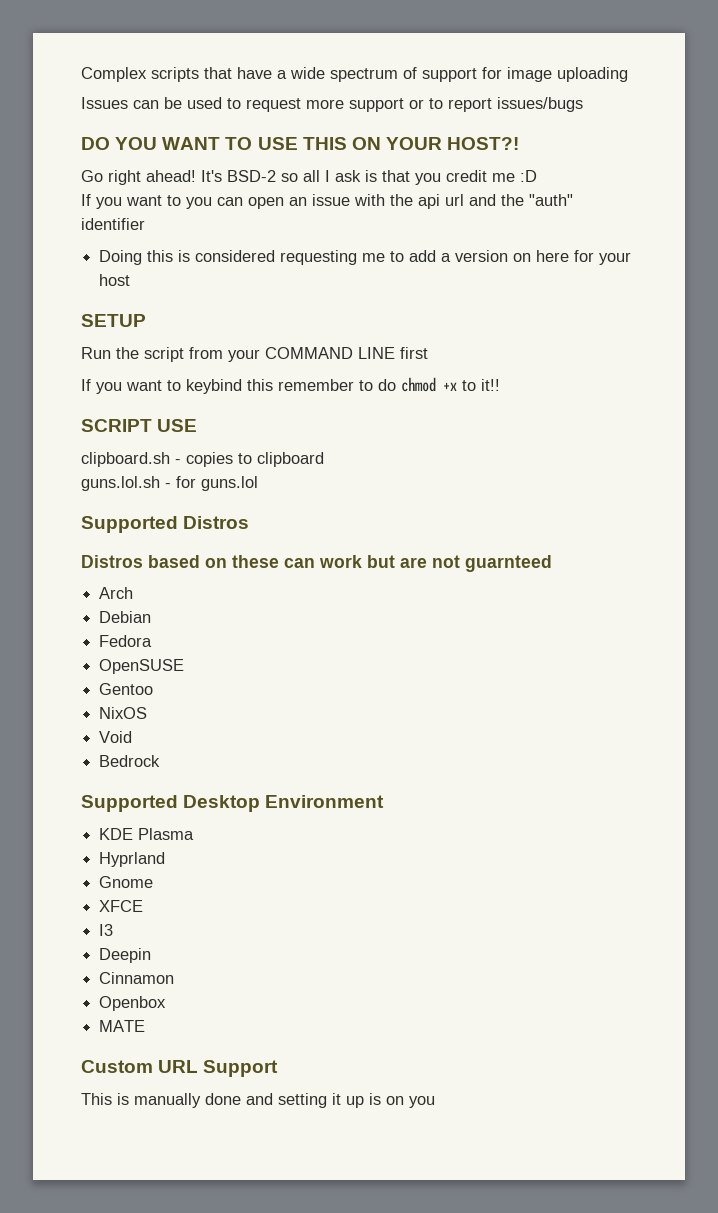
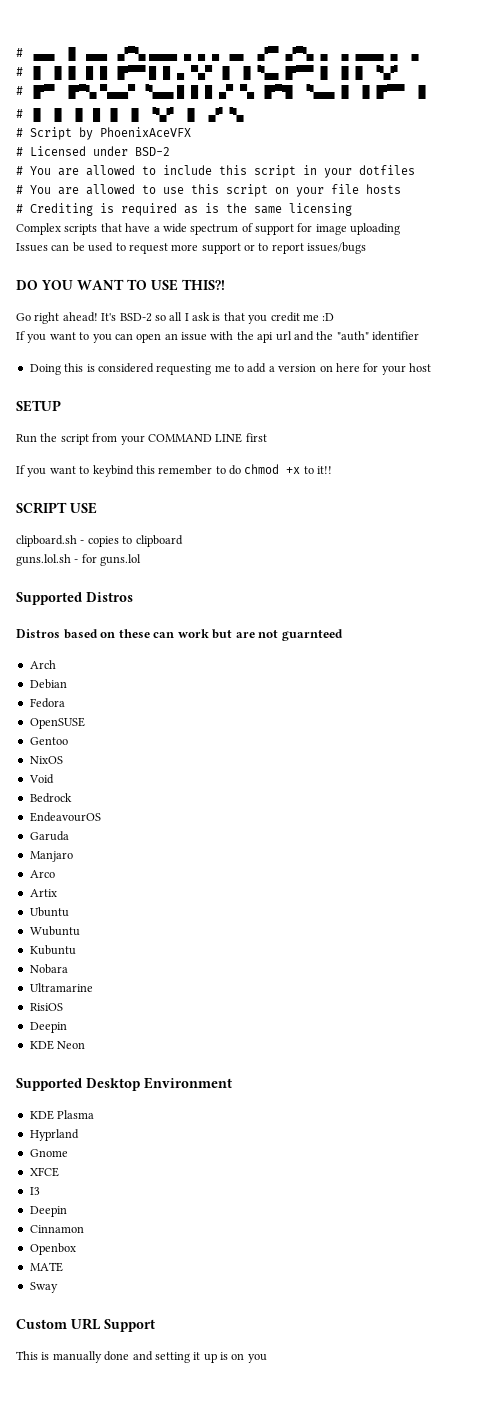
(81, 74) none -> [16,46,422,61] [16,65,401,80] [16,84,429,99] [16,107,247,122] [16,127,191,140] [16,146,170,156] [16,165,415,178] [16,184,401,197] [16,203,352,216] # ▗▄▄▖ ▐▌ ▄▄▄ ▗▞▀▚▖▄▄▄▄ ▄ ▄ ▄ ▗▄▖ ▗▞▀▘▗▞▀▚▖▗▖ ▗▖▗▄▄▄▖▗▖ ▗▖ // # ▐▌ ▐▌▐▌ █ █ ▐▛▀▀▘█ █ ▄ ▀▄▀ ▐▌ ▐▌▝▚▄▖▐▛▀▀▘▐▌ ▐▌▐▌ ▝▚▞▘ // # ▐▛▀▘ ▐▛▀▚▖▀▄▄▄▀ ▝▚▄▄▖█ █ █ ▄▀ ▀▄ ▐▛▀▜▌ ▝▚▄▄▖▐▌ ▐▌▐▛▀▀▘ ▐▌ // # ▐▌ ▐▌ ▐▌ █ ▐▌ ▐▌ ▝▚▞▘ ▐▌ ▗▞▘▝▚▖ // # Script by PhoenixAceVFX // # Licensed under BSD-2 // # You are allowed to include this script in your dotfiles // # You are allowed to use this script on your file hosts // # Crediting is required as is the same licensing //
[302,137,520,150] THIS ON YOUR HOST?! -> [182,279,225,290] THIS?!
(161, 761) none -> [29,812,101,822] [29,831,69,841] [29,851,73,862] [29,870,55,878] [29,889,57,897] [29,907,69,917] [29,926,80,936] [29,945,76,955] [29,964,68,974] [29,983,93,992] [29,1003,63,1011] [29,1022,67,1033] [29,1040,86,1050] // EndeavourOS // Garuda // Manjaro // Arco // Artix // Ubuntu // Wubuntu // Kubuntu // Nobara // Ultramarine // RisiOS // Deepin // KDE Neon
(146, 1026) none -> [29,1282,58,1293] // Sway

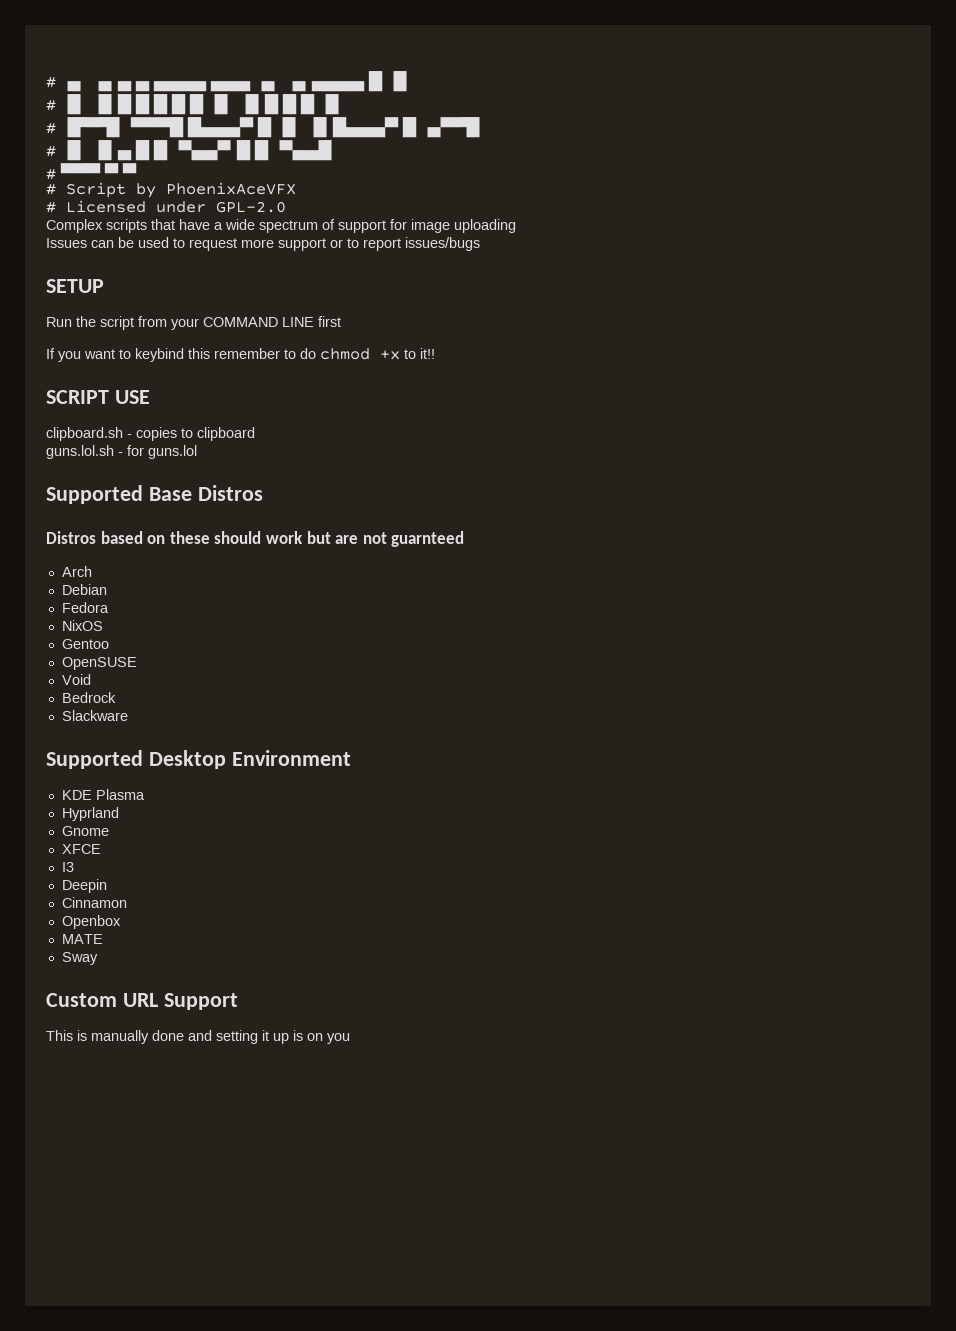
[16,46,422,61] [16,65,401,80] [16,84,429,99] [16,107,247,122] # ▗▄▄▖ ▐▌ ▄▄▄ ▗▞▀▚▖▄▄▄▄ ▄ ▄ ▄ ▗▄▖ ▗▞▀▘▗▞▀▚▖▗▖ ▗▖▗▄▄▄▖▗▖ ▗▖ // # ▐▌ ▐▌▐▌ █ █ ▐▛▀▀▘█ █ ▄ ▀▄▀ ▐▌ ▐▌▝▚▄▖▐▛▀▀▘▐▌ ▐▌▐▌ ▝▚▞▘ // # ▐▛▀▘ ▐▛▀▚▖▀▄▄▄▀ ▝▚▄▄▖█ █ █ ▄▀ ▀▄ ▐▛▀▜▌ ▝▚▄▄▖▐▌ ▐▌▐▛▀▀▘ ▐▌ // # ▐▌ ▐▌ ▐▌ █ ▐▌ ▐▌ ▝▚▞▘ ▐▌ ▗▞▘▝▚▖ -> [46,71,413,92] [46,94,345,115] [46,117,486,138] [46,140,338,161] [46,163,137,180] # ▗▖ ▗▖▄ ▄ ▄▄▄▄ ▄▄▄ ▗▖ ▗▖▄▄▄▄ █ ▐▌ // # ▐▌ ▐▌█ █ █ █ █ ▐▌ ▐▌█ █ █ ▐▌ // # ▐▛▀▜▌ ▀▀▀█ █▄▄▄▀ █ ▐▌ ▐▌█▄▄▄▀ █ ▗▞▀▜▌ // # ▐▌ ▐▌▄ █ █ ▝▚▄▞▘█ █ ▝▚▄▟▌ // # ▀▀▀ ▀ ▀
[135,147,170,156] [16,165,415,178] [16,184,401,197] [16,203,352,216] BSD-2 // # You are allowed to include this script in your dotfiles // # You are allowed to use this script on your file hosts // # Crediting is required as is the same licensing -> [216,201,286,213] GPL-2.0
[16,279,225,291] [16,312,335,324] [16,331,419,343] [29,363,431,375] // DO YOU WANT TO USE THIS?! // Go right ahead! It's BSD-2 so all I ask is that you credit me :D // If you want to you can open an issue with the api url and the "auth" identifier // Doing this is considered requesting me to add a version on here for your host -> (480, 244) none
(82, 598) none -> [148,487,192,501] Base
[153,632,175,638] can -> [214,531,262,544] should
[29,717,85,729] OpenSUSE -> [61,620,103,631] NixOS
[29,756,63,764] NixOS -> [61,657,137,670] OpenSUSE
[29,812,101,822] [29,831,69,841] [29,851,73,862] [29,870,55,878] [29,889,57,897] [29,907,69,917] [29,926,80,936] [29,945,76,955] [29,964,68,974] [29,983,93,992] [29,1003,63,1011] [29,1022,67,1033] [29,1040,86,1050] EndeavourOS // Garuda // Manjaro // Arco // Artix // Ubuntu // Wubuntu // Kubuntu // Nobara // Ultramarine // RisiOS // Deepin // KDE Neon -> [61,710,128,721] Slackware

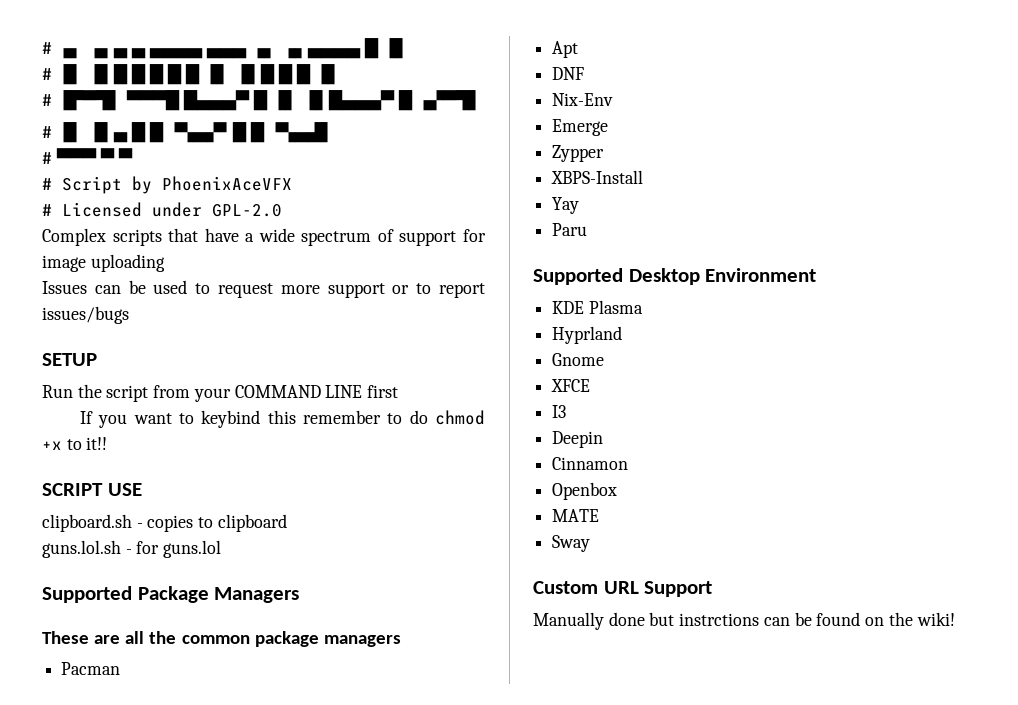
[148,485,263,501] [46,531,465,547] [61,566,92,577] [61,584,107,595] [61,602,109,613] [61,620,103,631] [61,639,109,649] [61,657,137,670] [61,674,91,685] [61,692,116,703] [61,710,128,721] Base Distros // Distros based on these should work but are not guarnteed // Arch // Debian // Fedora // NixOS // Gentoo // OpenSUSE // Void // Bedrock // Slackware -> [137,586,300,603] [42,631,401,647] [61,662,121,675] [552,41,579,58] [552,67,585,80] [552,93,614,106] [552,119,609,136] [552,145,605,162] [551,170,644,184] [552,197,580,214] [552,223,588,236] Package Managers // These are all the common package managers // Pacman // Apt // DNF // Nix-Env // Emerge // Zypper // XBPS-Install // Yay // Paru
[46,1030,350,1044] This is manually done and setting it up is on you -> [533,612,955,630] Manually done but instrctions can be found on the wiki!

